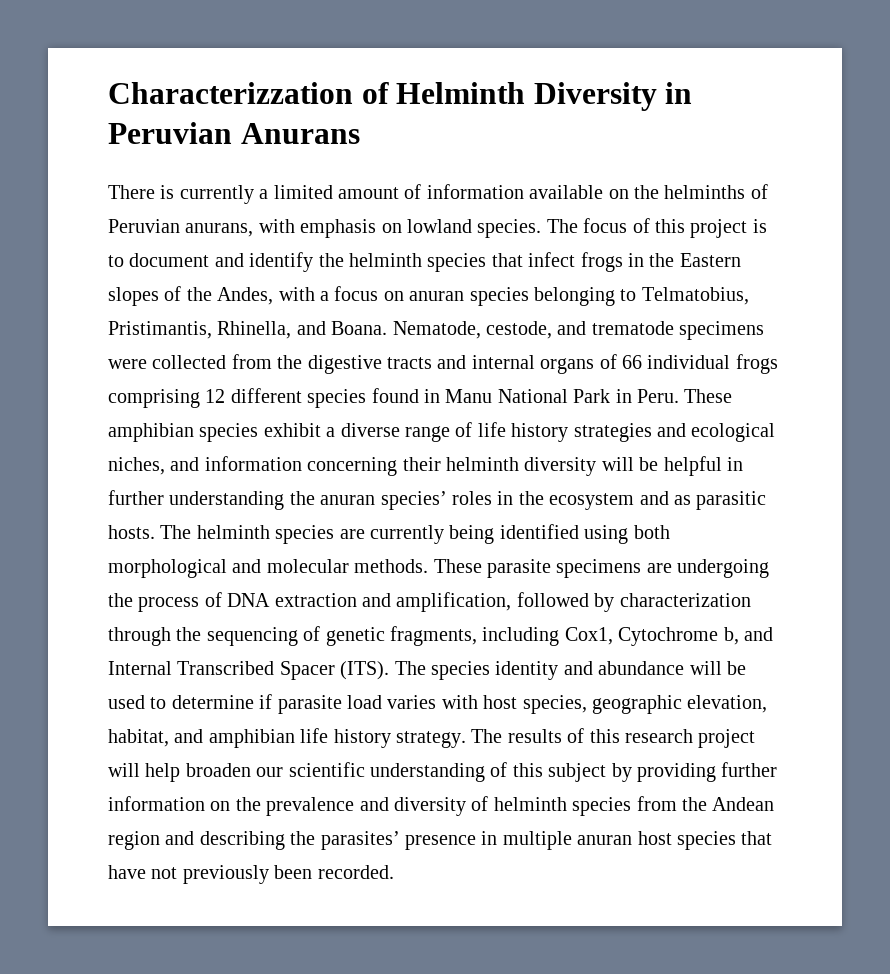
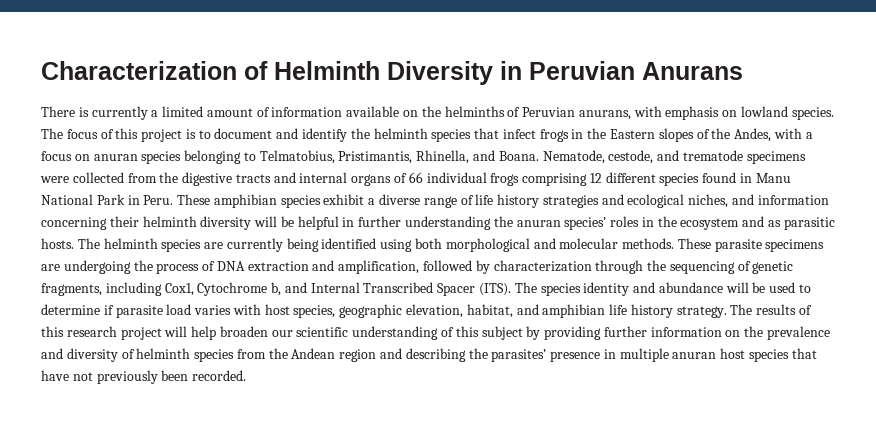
[108,82,353,104] Characterizzation -> [41,61,237,80] Characterization

